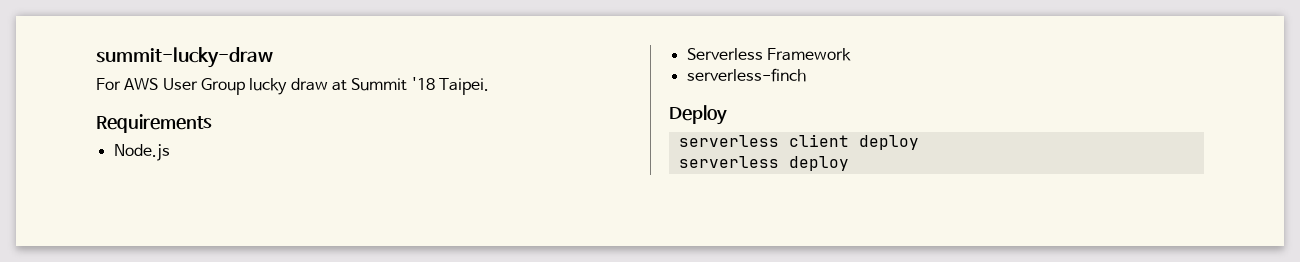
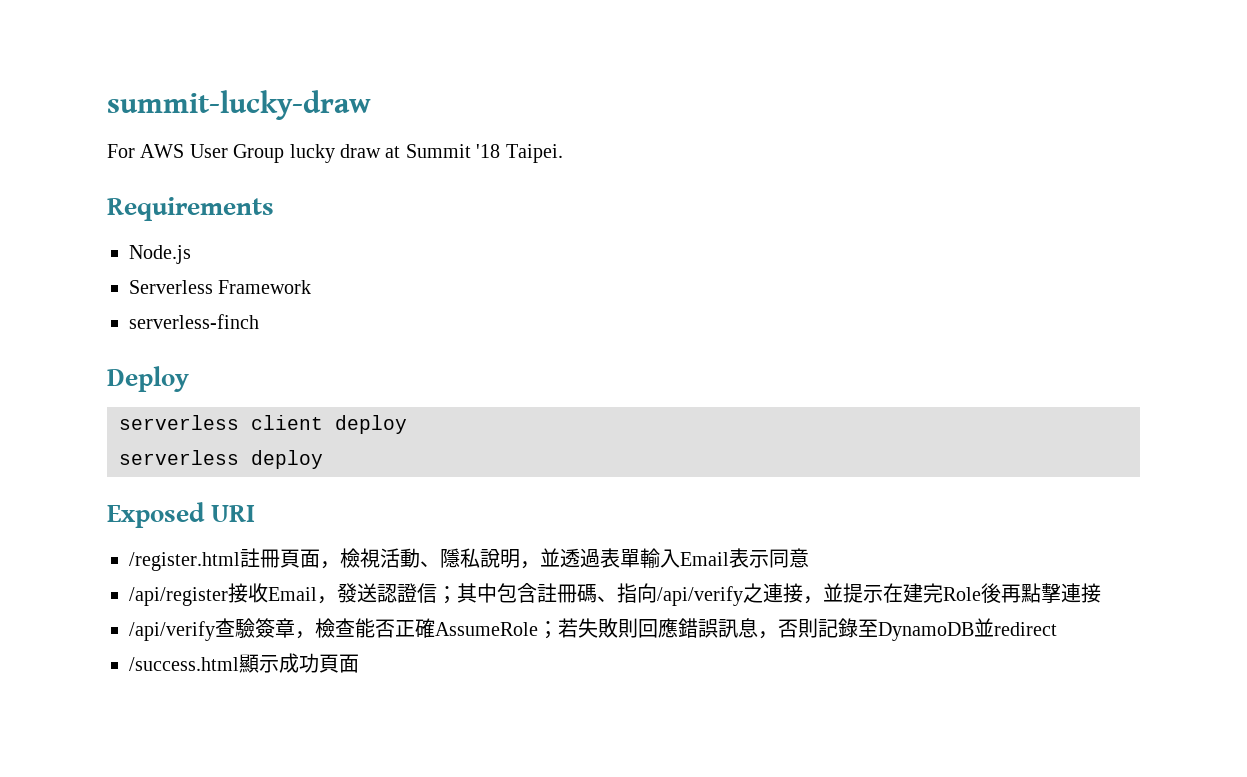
(849, 163) none -> [107,502,256,528] [129,548,809,571] [129,583,1101,606] [129,618,1057,641] [129,653,359,673] // Exposed URI // /register.html註冊頁面，檢視活動、隱私說明，並透過表單輸入Email表示同意 // /api/register接收Email，發送認證信；其中包含註冊碼、指向/api/verify之連接，並提示在建完Role後再點擊連接 // /api/verify查驗簽章，檢查能否正確AssumeRole；若失敗則回應錯誤訊息，否則記錄至DynamoDB並redirect // /success.html顯示成功頁面

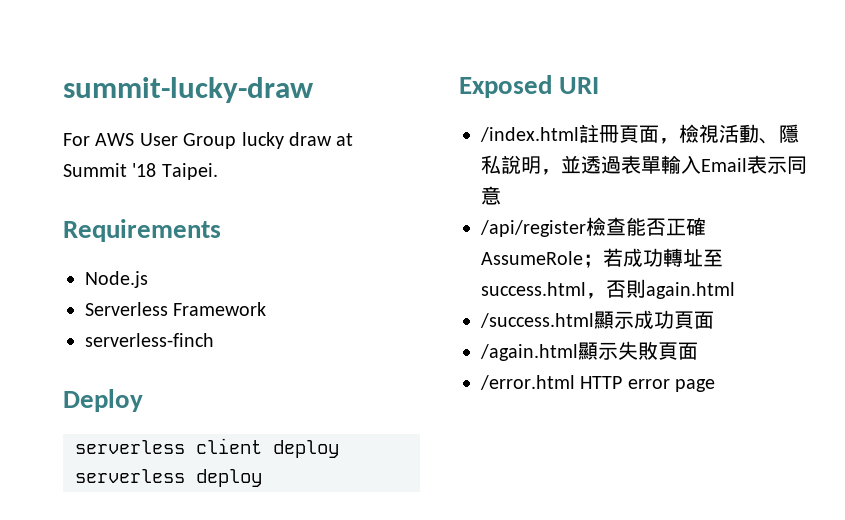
[129,552,240,571] /register.html -> [480,127,579,142] /index.html
[228,583,1101,606] [129,618,315,641] 接收Email，發送認證信；其中包含註冊碼、指向/api/verify之連接，並提示在建完Role後再點擊連接 // /api/verify查驗簽章， -> (586, 228) none
[578,618,1057,641] [129,653,359,673] 失敗則回應錯誤訊息，否則記錄至DynamoDB並redirect // /success.html顯示成功頁面 -> [623,248,723,267] [481,279,735,299] [480,310,714,329] [480,341,698,361] [480,375,716,392] 成功轉址至success.html，否則again.html // /success.html顯示成功頁面 // /again.html顯示失敗頁面 // /error.html HTTP error page

